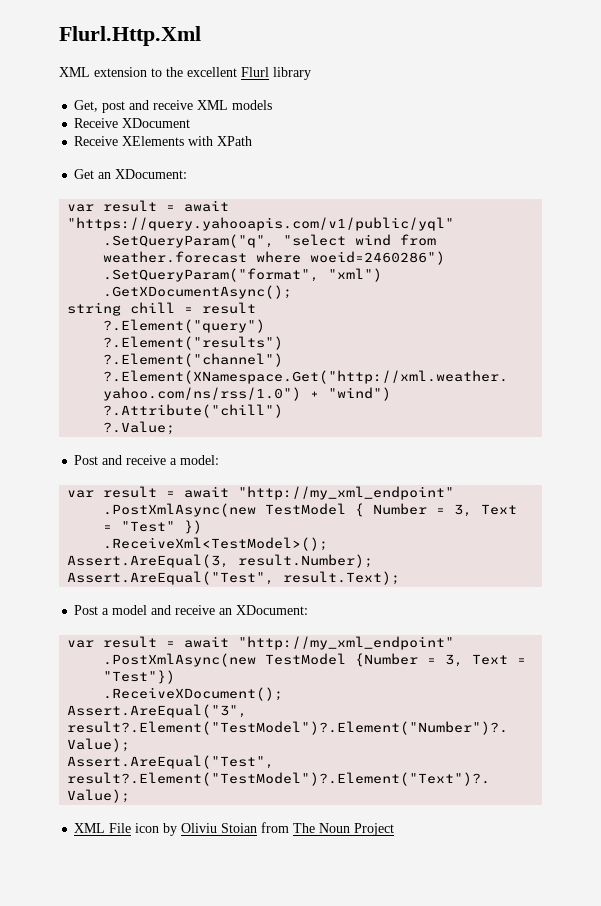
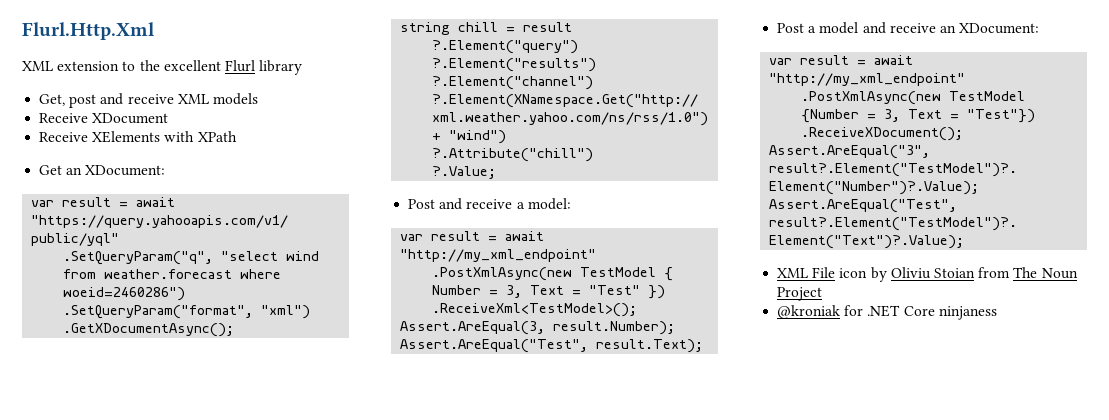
(395, 829) none -> [777,305,997,320] // @kroniak for .NET Core ninjaness

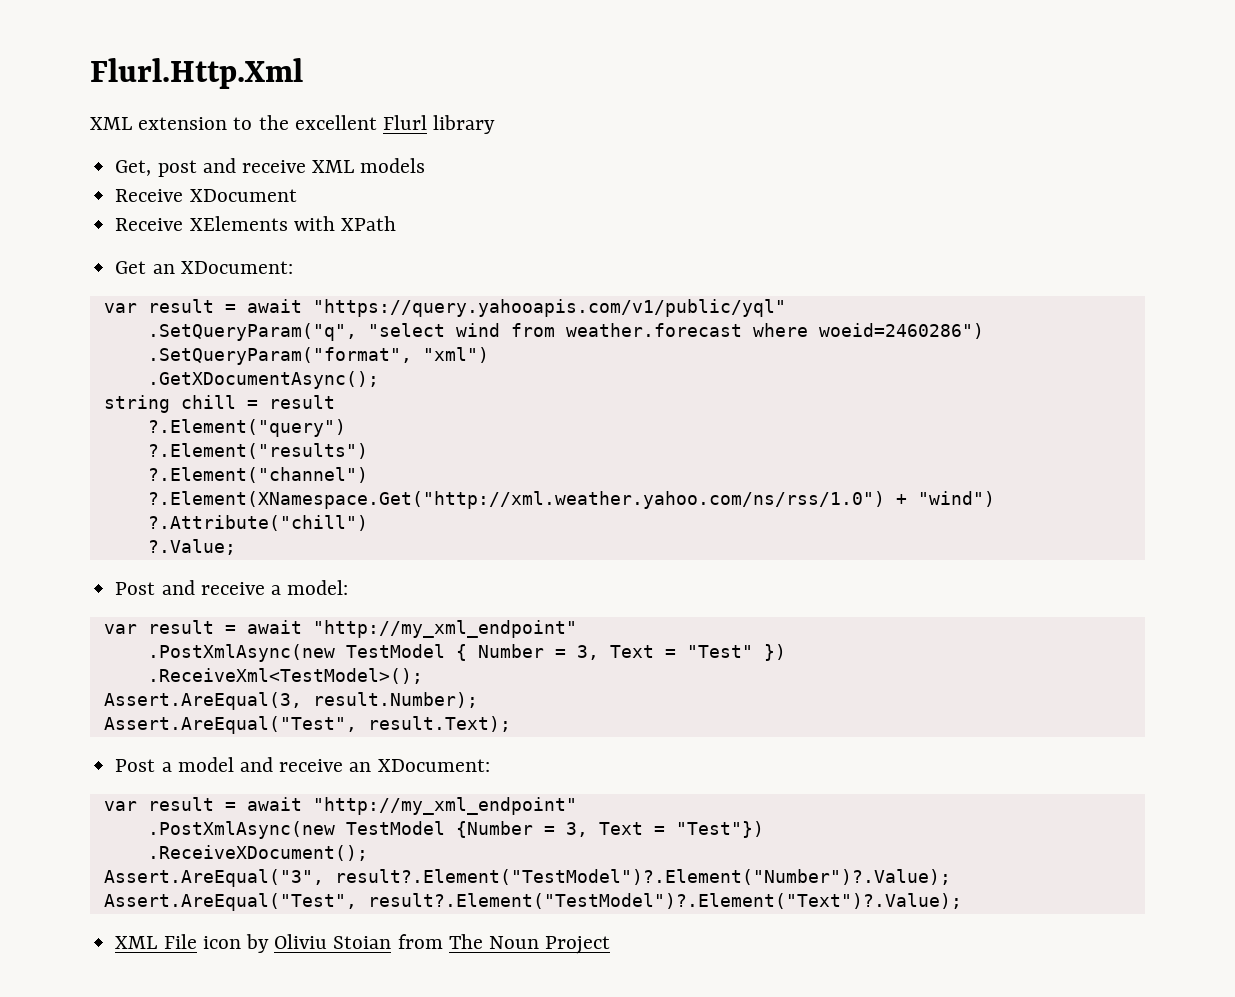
[777,305,997,320] // @kroniak for .NET Core ninjaness -> (611, 945) none

